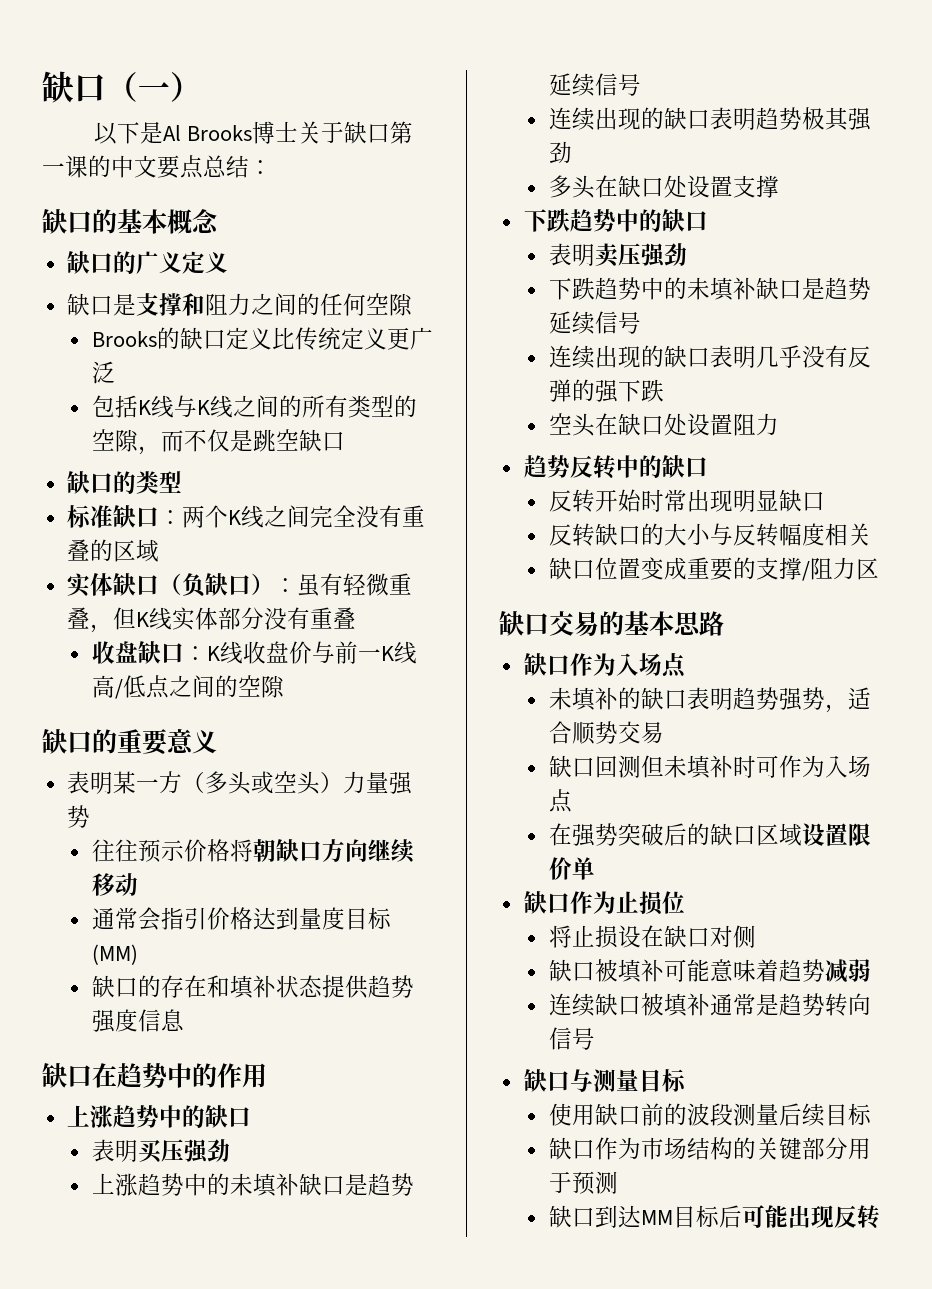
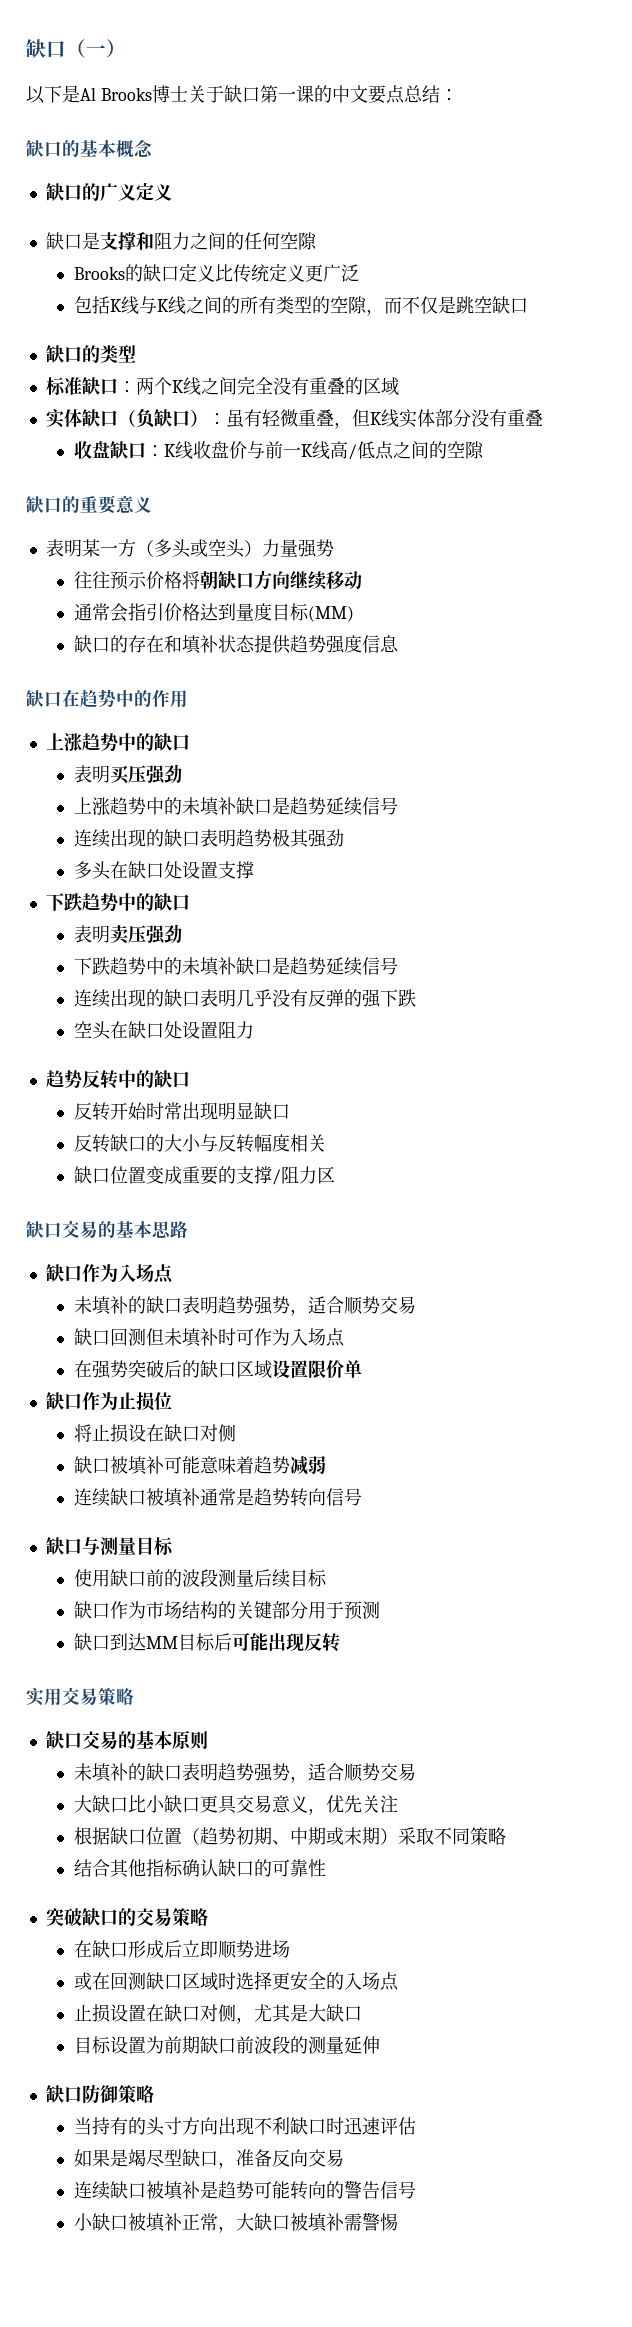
(880, 1217) none -> [26,1687,134,1706] [45,1731,208,1750] [73,1763,416,1783] [73,1795,398,1815] [73,1827,506,1845] [73,1859,326,1878] [45,1908,208,1927] [73,1940,290,1959] [73,1971,399,1991] [73,2004,362,2024] [73,2036,380,2054] [45,2084,154,2104] [73,2117,416,2136] [73,2149,344,2169] [73,2180,416,2200] [73,2212,398,2233] // 实用交易策略 // 缺口交易的基本原则 // 未填补的缺口表明趋势强势，适合顺势交易 // 大缺口比小缺口更具交易意义，优先关注 // 根据缺口位置（趋势初期、中期或末期）采取不同策略 // 结合其他指标确认缺口的可靠性 // 突破缺口的交易策略 // 在缺口形成后立即顺势进场 // 或在回测缺口区域时选择更安全的入场点 // 止损设置在缺口对侧，尤其是大缺口 // 目标设置为前期缺口前波段的测量延伸 // 缺口防御策略 // 当持有的头寸方向出现不利缺口时迅速评估 // 如果是竭尽型缺口，准备反向交易 // 连续缺口被填补是趋势可能转向的警告信号 // 小缺口被填补正常，大缺口被填补需警惕

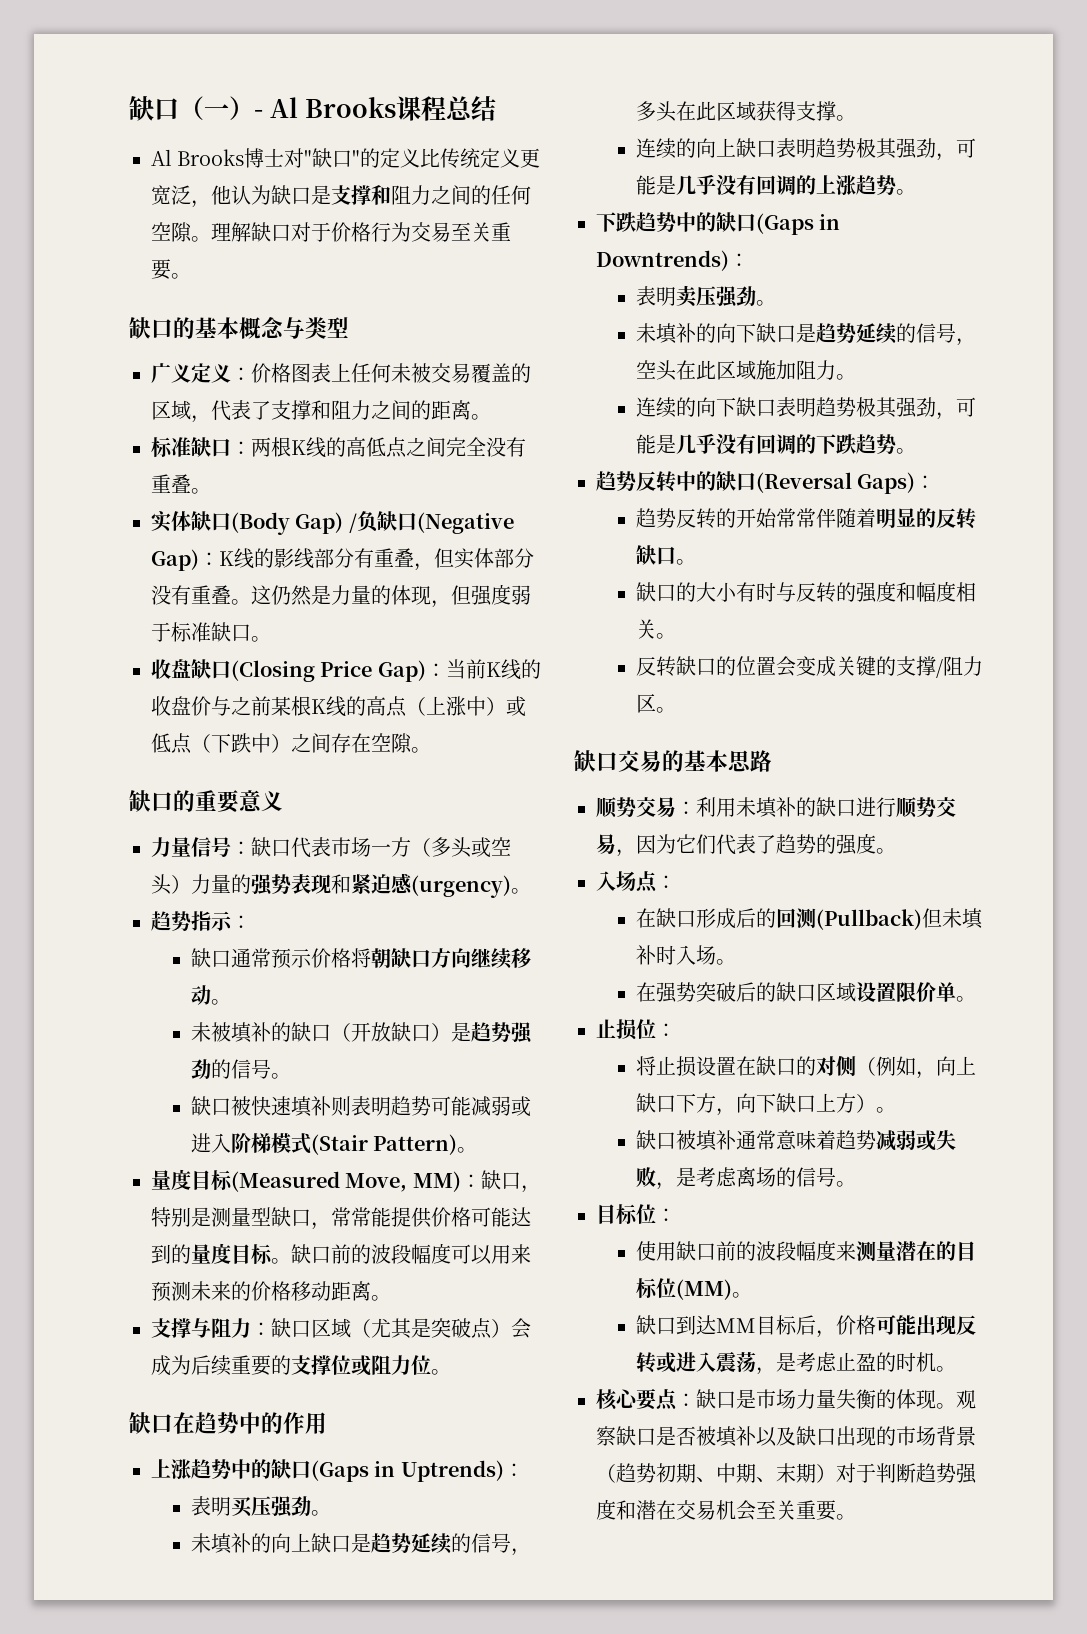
[26,85,458,104] [26,139,153,158] [45,182,172,201] // 以下是Al Brooks博士关于缺口第一课的中文要点总结： // 缺口的基本概念 // 缺口的广义定义 // -> [254,96,496,121] [151,148,541,168] [151,185,271,208] - Al Brooks课程总结 // Al Brooks博士对"缺口"的定义比传统定义更宽泛，他认为
[73,263,359,283] [73,296,528,316] [45,345,136,363] // Brooks的缺口定义比传统定义更广泛 // 包括K线与K线之间的所有类型的空隙，而不仅是跳空缺口 // 缺口的类型 -> [191,222,511,242] [151,259,191,280] [129,316,349,339] [151,363,531,383] [151,400,491,423] 。理解缺口对于价格行为交易至关重要。 // 缺口的基本概念与类型 // 广义定义：价格图表上任何未被交易覆盖的区域，代表了支撑和阻力之间的距离。
[153,377,201,396] 个K线 -> [271,437,407,458] 根K线的高低点
[344,377,399,396] 的区域 -> [191,488,211,494] 。
[117,408,298,428] （负缺口）：虽有轻微 -> [231,511,514,535] [151,548,374,571] (Body Gap) /负缺口(Negative Gap)：K线的影线部分有
[369,409,399,428] K线 -> (454, 558) none
[73,441,484,460] // 收盘缺口：K线收盘价与前一K线高/低点之间的空隙 -> [231,584,531,608] [151,622,271,642] [151,659,541,682] [151,696,526,717] [151,733,431,754] 。这仍然是力量的体现，但强度弱于标准缺口。 // 收盘缺口(Closing Price Gap)：当前K线的收盘价与之前某根K线的高点（上涨中）或低点（下跌中）之间存在空隙。
[45,539,100,557] 表明某 -> [151,837,371,858] 力量信号：缺口代表市场
[297,539,334,558] [73,571,110,589] 强势 // 往往 -> [231,873,531,898] [151,911,251,931] [190,948,271,968] 的强势表现和紧迫感(urgency)。 // 趋势指示： // 缺口通常
[73,603,354,622] [73,635,399,654] // 通常会指引价格达到量度目标(MM) // 缺口的存在和填补状态提供趋势强度信息 -> [210,999,231,1005] [190,1022,533,1044] [190,1059,291,1079] [190,1096,531,1117] [190,1133,478,1155] [151,1169,541,1193] [151,1207,531,1230] [151,1243,531,1265] [151,1281,391,1302] [151,1318,531,1339] [151,1355,451,1376] 。 // 未被填补的缺口（开放缺口）是趋势强劲的信号。 // 缺口被快速填补则表明趋势可能减弱或进入阶梯模式(Stair Pattern)。 // 量度目标(Measured Move, MM)：缺口，特别是测量型缺口，常常能提供价格可能达到的量度目标。缺口前的波段幅度可以用来预测未来的价格移动距离。 // 支撑与阻力：缺口区域（尤其是突破点）会成为后续重要的支撑位或阻力位。
(190, 742) none -> [311,1460,524,1482] (Gaps in Uptrends)：
[73,797,398,816] [73,828,344,848] [73,861,254,880] // 上涨趋势中的未填补缺口是趋势延续信号 // 连续出现的缺口表明趋势极其强劲 // 多头在缺口处设置支撑 -> [310,1510,331,1516] [190,1533,531,1556] [635,101,856,122] [635,138,976,161] [635,174,916,195] 。 // 未填补的向上缺口是趋势延续的信号，多头在此区域获得支撑。 // 连续的向上缺口表明趋势极其强劲，可能是几乎没有回调的上涨趋势。
(190, 902) none -> [756,213,841,235] [596,250,749,271] (Gaps in Downtrends)：
[73,957,398,976] [73,989,416,1008] [73,1021,254,1040] [45,1070,190,1089] [73,1102,290,1121] [73,1134,326,1153] [73,1166,218,1185] // 下跌趋势中的未填补缺口是趋势延续信号 // 连续出现的缺口表明几乎没有反弹的强下跌 // 空头在缺口处设置阻力 // 趋势反转中的缺口 // 反转开始时常出现明显缺口 // 反转缺口的大小与反转幅度相关 // 缺口位置变成重要 -> [755,300,776,306] [635,323,976,346] [635,360,856,381] [635,397,976,420] [635,433,916,454] [596,471,936,494] [635,508,976,529] [635,545,696,565] [635,581,976,603] [635,619,676,639] [635,656,876,677] 。 // 未填补的向下缺口是趋势延续的信号，空头在此区域施加阻力。 // 连续的向下缺口表明趋势极其强劲，可能是几乎没有回调的下跌趋势。 // 趋势反转中的缺口(Reversal Gaps)： // 趋势反转的开始常常伴随着明显的反转缺口。 // 缺口的大小有时与反转的强度和幅度相关。 // 反转缺口的位置会变成关键
(335, 1175) none -> [655,707,676,713] 。
[45,1264,174,1284] [73,1296,416,1316] [73,1328,345,1347] 缺口作为入场点 // 未填补的缺口表明趋势强势，适合顺势交易 // 缺口回测但未填补时可作为入场点 -> [596,797,956,818] [596,833,896,857] [596,871,676,893] [635,908,984,930] [635,945,736,965] 顺势交易：利用未填补的缺口进行顺势交易，因为它们代表了趋势的强度。 // 入场点： // 在缺口形成后的回测(Pullback)但未填补时入场。
[45,1392,118,1410] // 缺口作为 -> [955,996,976,1002] 。 //
(172, 1401) none -> [656,1023,676,1037] ：
[145,1424,236,1442] [73,1456,200,1475] 在缺口对侧 // 缺口被填补可能 -> [715,1055,976,1079] [635,1093,896,1116] [635,1130,776,1151] 置在缺口的对侧（例如，向上缺口下方，向下缺口上方）。 // 缺口被填补通常
[73,1488,362,1507] [45,1537,174,1556] // 连续缺口被填补通常是趋势转向信号 // 缺口与测量目标 -> [915,1130,956,1151] [635,1167,856,1190] [596,1204,676,1225] 或失败，是考虑离场的信号。 // 目标位：
[217,1569,327,1588] [73,1601,380,1620] 测量后续目标 // 缺口作为市场结构的关键部分用于预测 -> [795,1240,976,1261] [635,1278,752,1300] 幅度来测量潜在的目标位(MM)。
(232, 1642) none -> [815,1315,876,1338] ，价格
[26,1687,134,1706] [45,1731,208,1750] [73,1763,416,1783] [73,1795,398,1815] [73,1827,506,1845] [73,1859,326,1878] [45,1908,208,1927] [73,1940,290,1959] [73,1971,399,1991] [73,2004,362,2024] [73,2036,380,2054] [45,2084,154,2104] [73,2117,416,2136] [73,2149,344,2169] [73,2180,416,2200] [73,2212,398,2233] // 实用交易策略 // 缺口交易的基本原则 // 未填补的缺口表明趋势强势，适合顺势交易 // 大缺口比小缺口更具交易意义，优先关注 // 根据缺口位置（趋势初期、中期或末期）采取不同策略 // 结合其他指标确认缺口的可靠性 // 突破缺口的交易策略 // 在缺口形成后立即顺势进场 // 或在回测缺口区域时选择更安全的入场点 // 止损设置在缺口对侧，尤其是大缺口 // 目标设置为前期缺口前波段的测量延伸 // 缺口防御策略 // 当持有的头寸方向出现不利缺口时迅速评估 // 如果是竭尽型缺口，准备反向交易 // 连续缺口被填补是趋势可能转向的警告信号 // 小缺口被填补正常，大缺口被填补需警惕 -> [655,1351,956,1375] [596,1389,976,1411] [596,1426,976,1447] [596,1463,977,1484] [596,1499,856,1521] 或进入震荡，是考虑止盈的时机。 // 核心要点：缺口是市场力量失衡的体现。观察缺口是否被填补以及缺口出现的市场背景（趋势初期、中期、末期）对于判断趋势强度和潜在交易机会至关重要。

